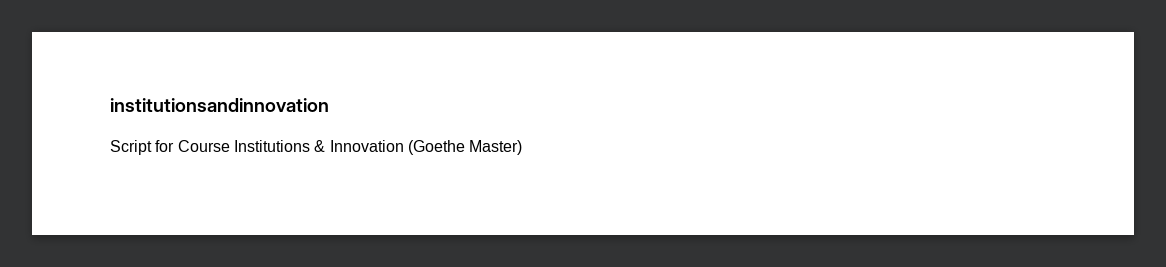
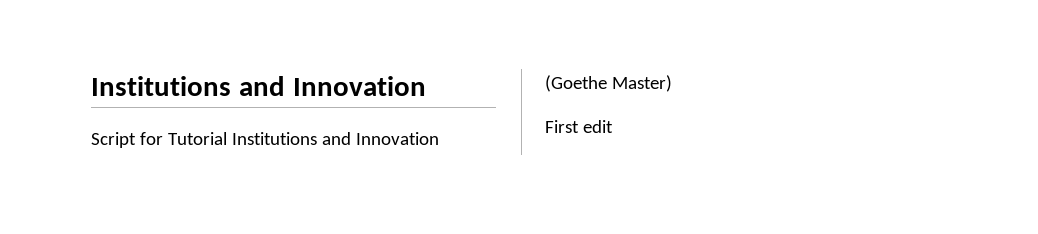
[110,98,329,112] institutionsandinnovation -> [91,76,426,96] Institutions and Innovation
[177,140,326,152] Course Institutions & -> [167,132,351,145] Tutorial Institutions and
(523, 147) none -> [545,120,613,133] // First edit

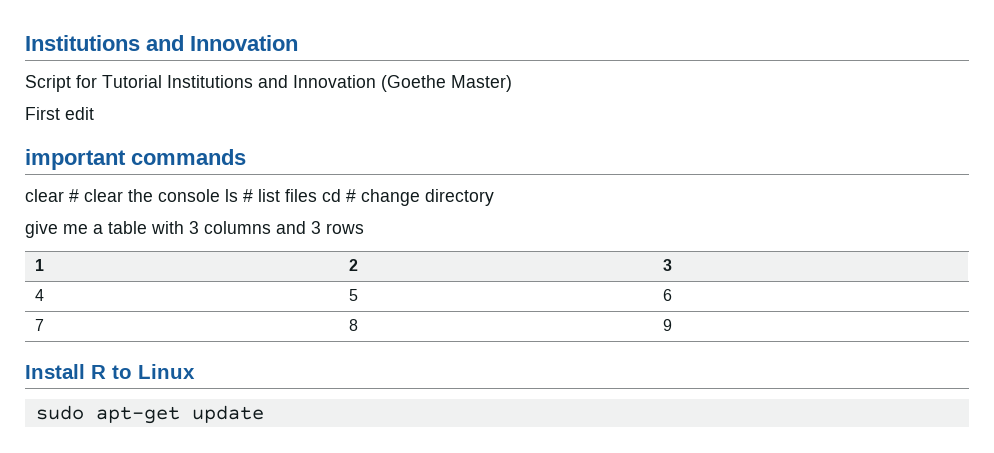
(613, 126) none -> [25,149,246,170] [25,189,494,206] [25,221,364,238] [34,259,44,271] [348,259,358,271] [662,259,672,271] [34,289,44,301] [348,289,358,301] [662,289,672,301] [34,319,44,331] [348,319,358,331] [662,319,672,331] [25,364,195,379] [35,405,264,424] // important commands // clear # clear the console ls # list files cd # change directory // give me a table with 3 columns and 3 rows // 1 | 2 | 3 // 4 | 5 | 6 // 7 | 8 | 9 // Install R to Linux // sudo apt-get update

